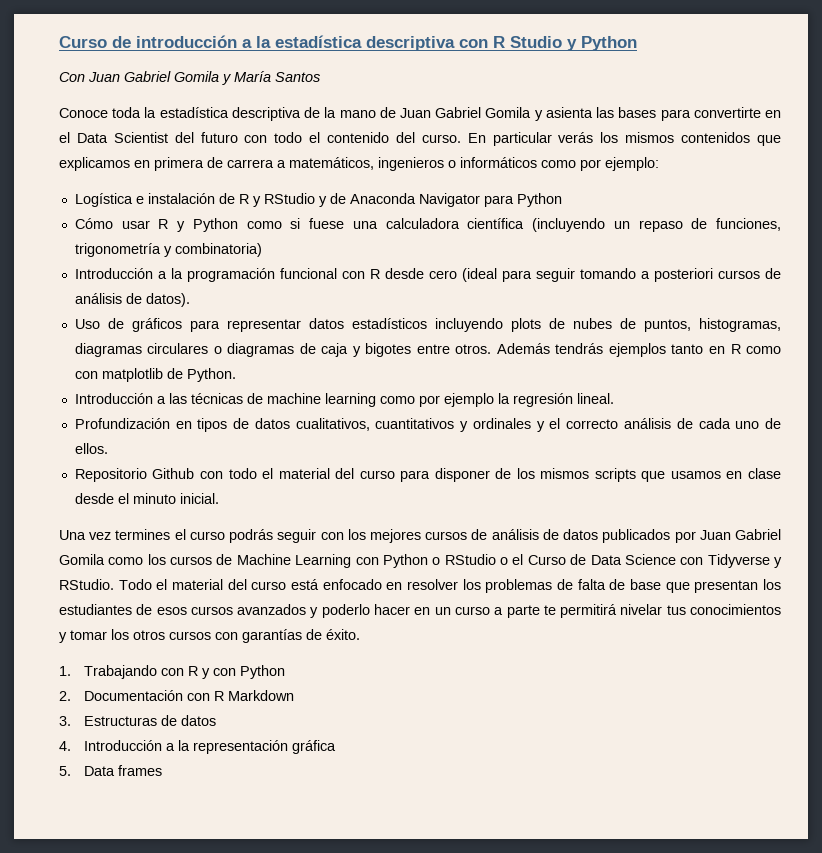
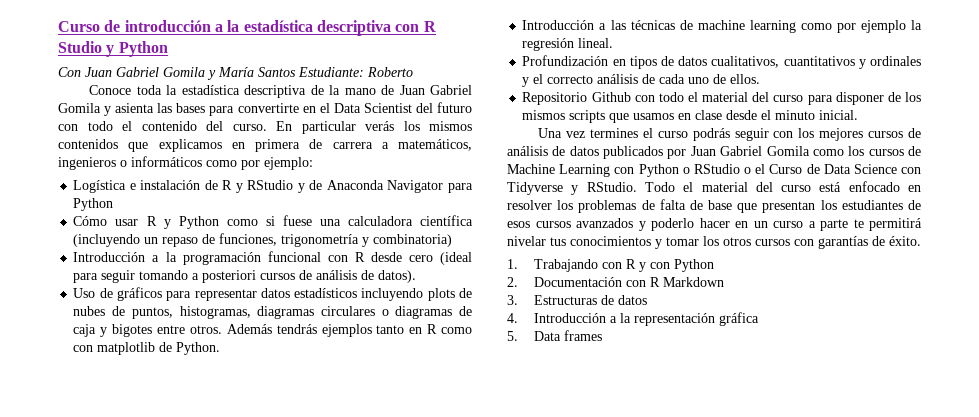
(320, 77) none -> [298,67,413,77] Estudiante: Roberto

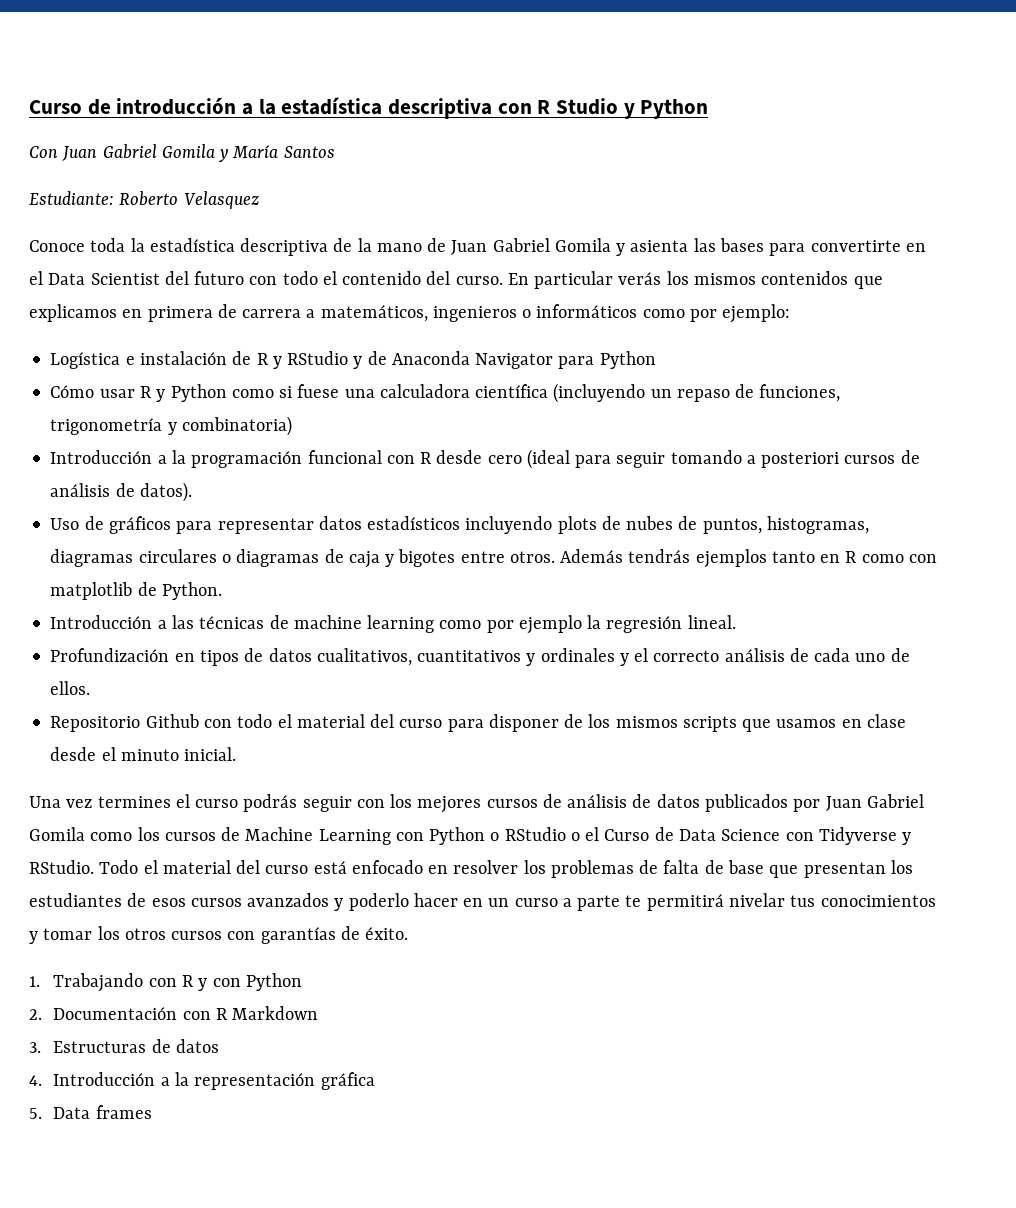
(296, 72) none -> (335, 152) //
(413, 72) none -> [183,191,259,209] Velasquez

